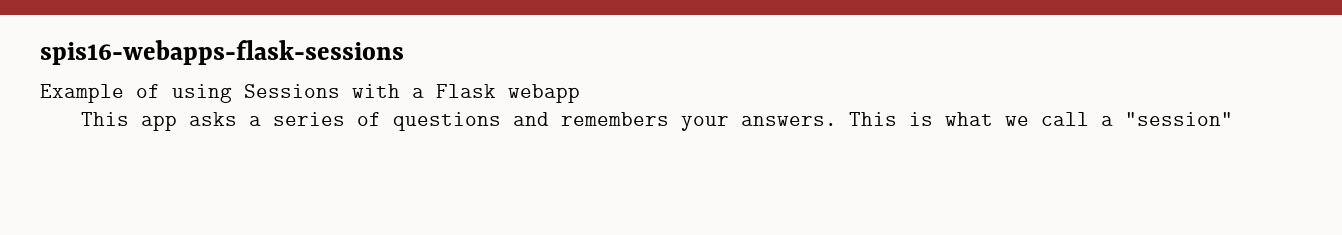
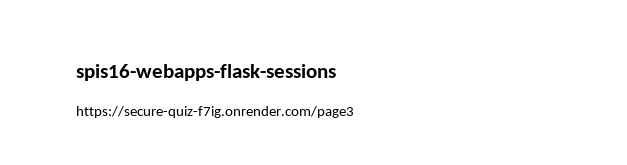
[40,84,580,103] [80,112,1233,131] Example of using Sessions with a Flask webapp // This app asks a series of questions and remembers your answers. This is what we call a "session" -> [76,106,354,118] https://secure-quiz-f7ig.onrender.com/page3

